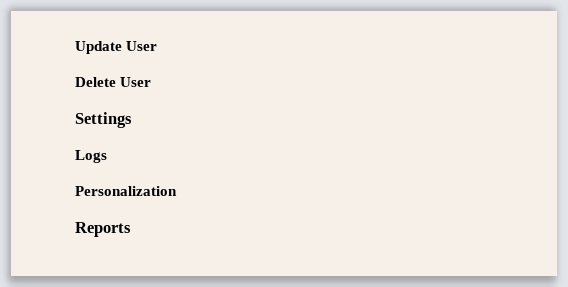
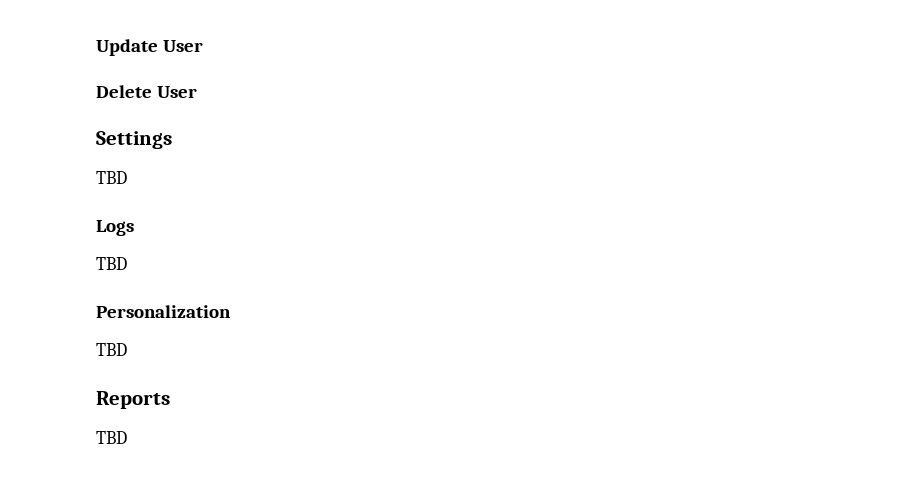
(132, 120) none -> [96,171,127,184] // TBD
(107, 156) none -> [96,257,127,270] // TBD
(177, 191) none -> [96,343,127,356] // TBD
(131, 229) none -> [96,431,127,444] // TBD

